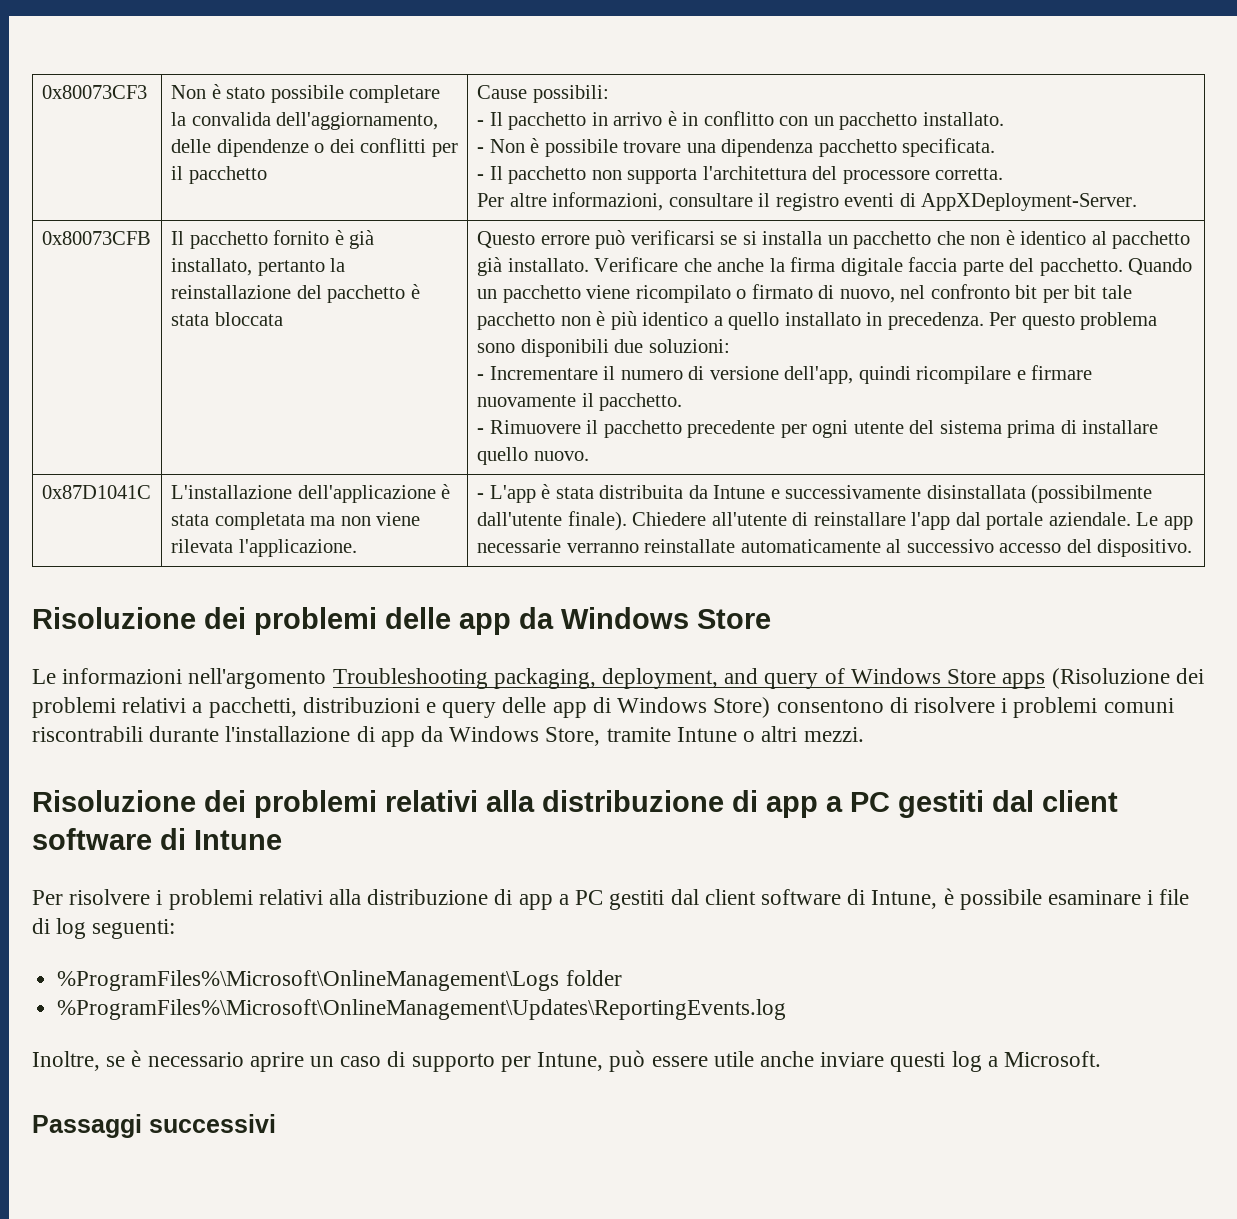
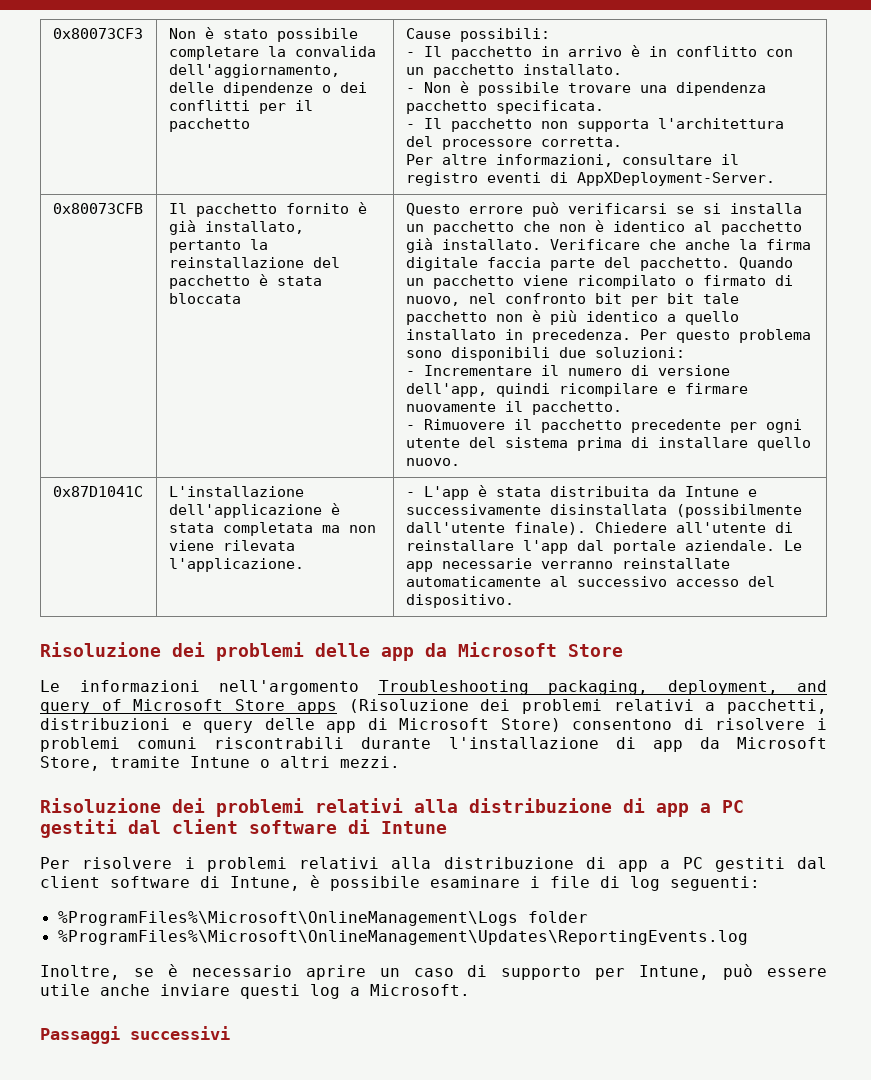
[561,607,689,629] Windows -> [458,642,557,657] Microsoft
[850,668,941,684] Windows -> [133,699,224,711] Microsoft
[617,697,708,713] Windows -> [399,718,490,730] Microsoft
[449,726,540,742] Windows -> [737,737,827,749] Microsoft

